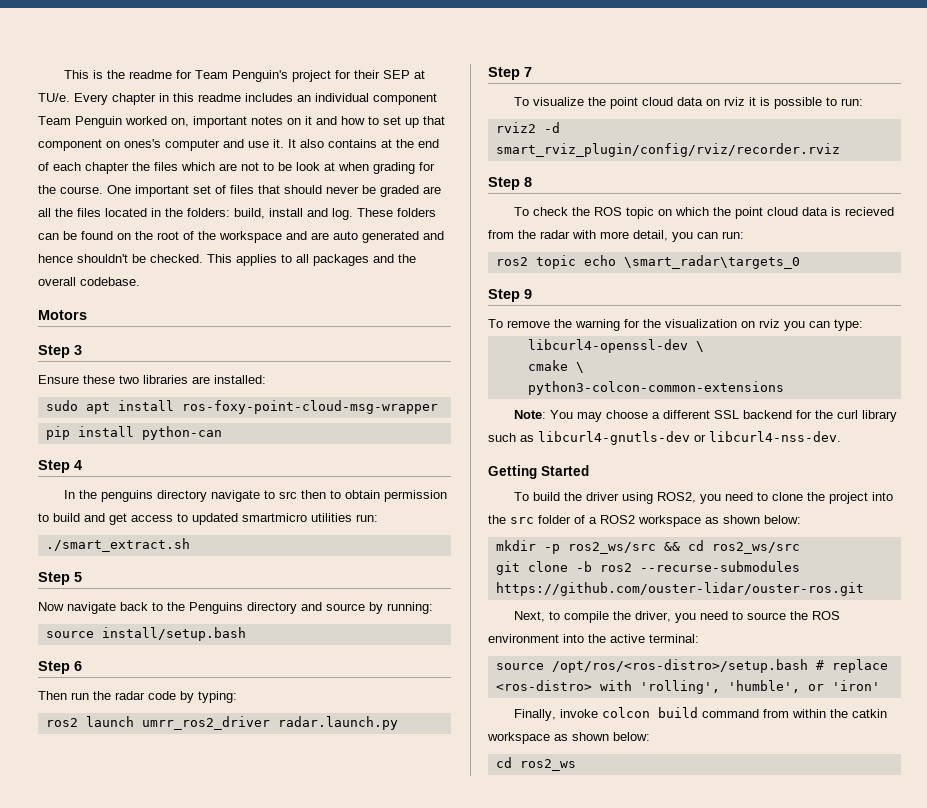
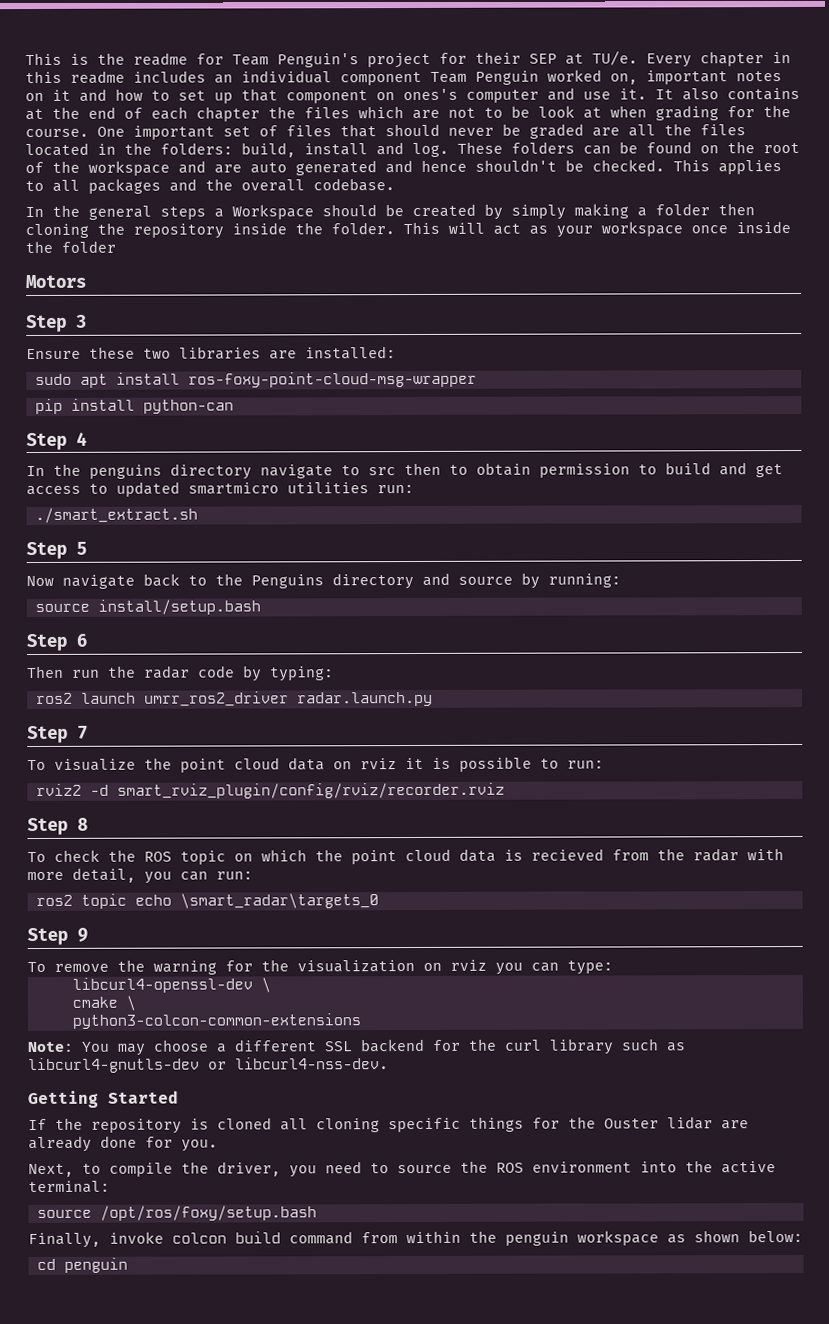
(140, 281) none -> [25,203,755,220] [25,221,791,239] [25,240,116,254] // In the general steps a Workspace should be created by simply making a folder then cloning the repository inside the folder. This will act as your workspace once inside the folder
[513,492,893,504] [488,515,801,527] [495,540,800,554] [495,561,800,575] [495,582,864,596] To build the driver using ROS2, you need to clone the project into the src folder of a ROS2 workspace as shown below: // mkdir -p ros2_ws/src && cd ros2_ws/src // git clone -b ros2 --recurse-submodules https://github.com/ouster-lidar/ouster-ros.git -> [28,1116,749,1134] [28,1135,218,1153] If the repository is cloned all cloning specific things for the Ouster lidar are already done for you.
[551,659,888,673] [495,680,880,694] /opt/ros/<ros-distro>/setup.bash # replace <ros-distro> with 'rolling', 'humble', or 'iron' -> [99,1205,317,1221] /opt/ros/foxy/setup.bash
[851,709,887,718] catkin -> [505,1231,569,1246] penguin
[519,759,576,771] ros2_ws -> [63,1257,128,1273] penguin

